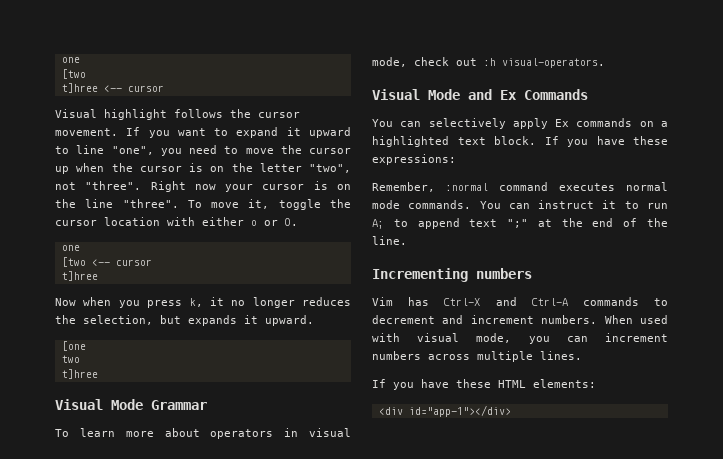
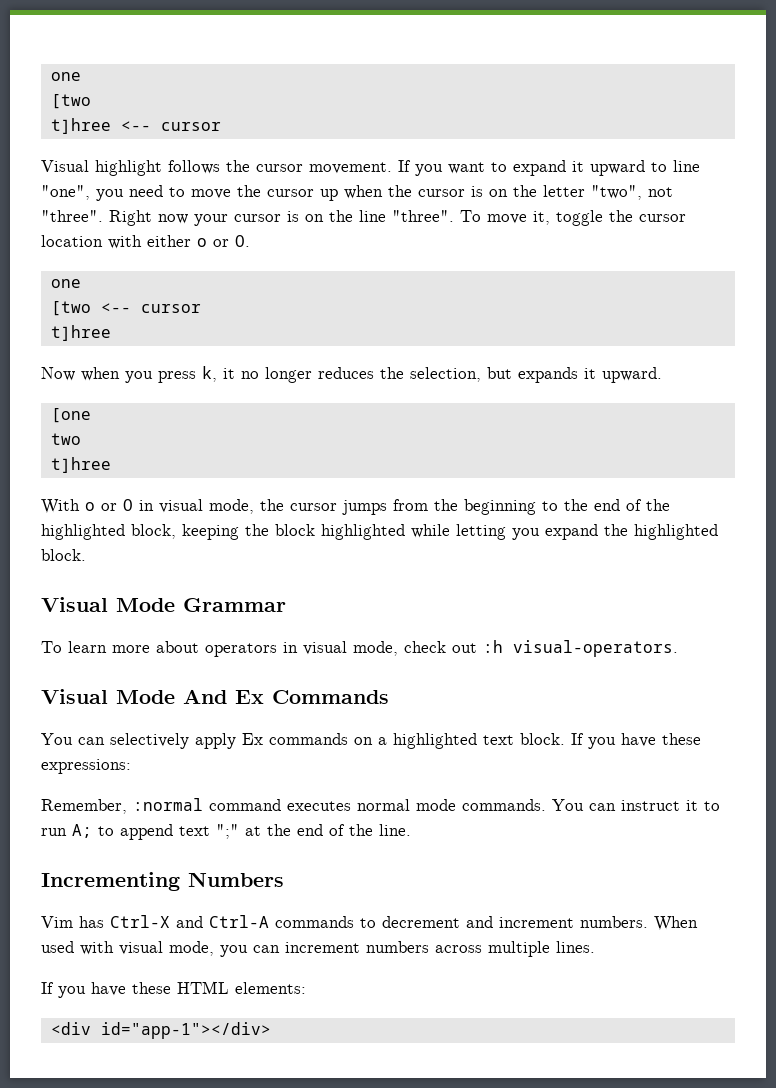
(98, 374) none -> [41,499,670,515] [41,524,718,540] [41,549,86,561] // With o or O in visual mode, the cursor jumps from the beginning to the end of the highlighted block, keeping the block highlighted while letting you expand the highlighted block.
[468,89,492,100] and -> [183,689,227,704] And
[476,268,532,279] numbers -> [188,872,284,887] Numbers

